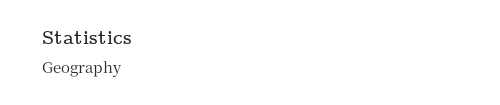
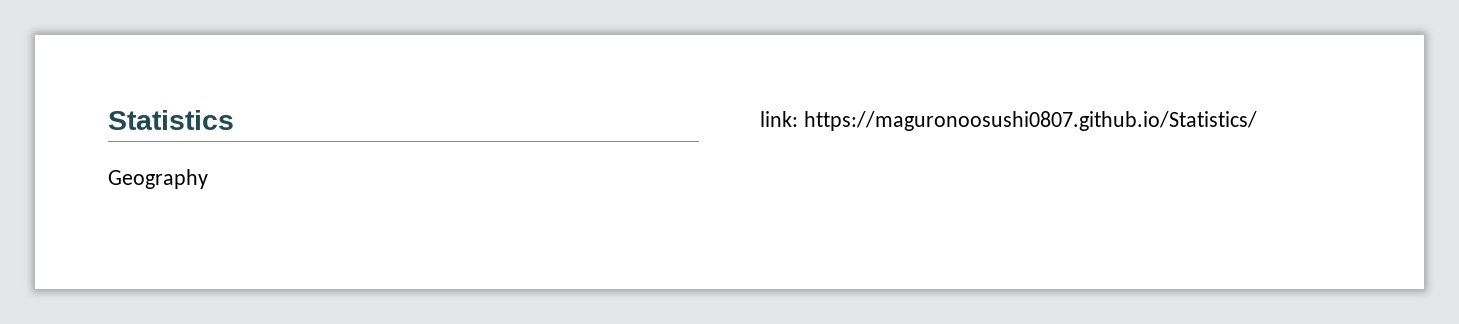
(122, 69) none -> [760,111,1257,131] // link: https://maguronoosushi0807.github.io/Statistics/

